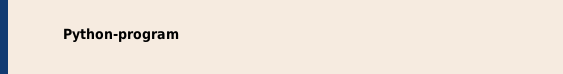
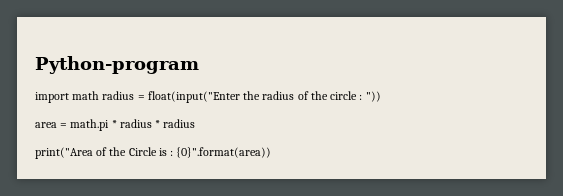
(179, 35) none -> [35,91,381,103] [35,119,196,131] [35,147,272,159] // import math radius = float(input("Enter the radius of the circle : ")) // area = math.pi * radius * radius // print("Area of the Circle is : {0}".format(area))

